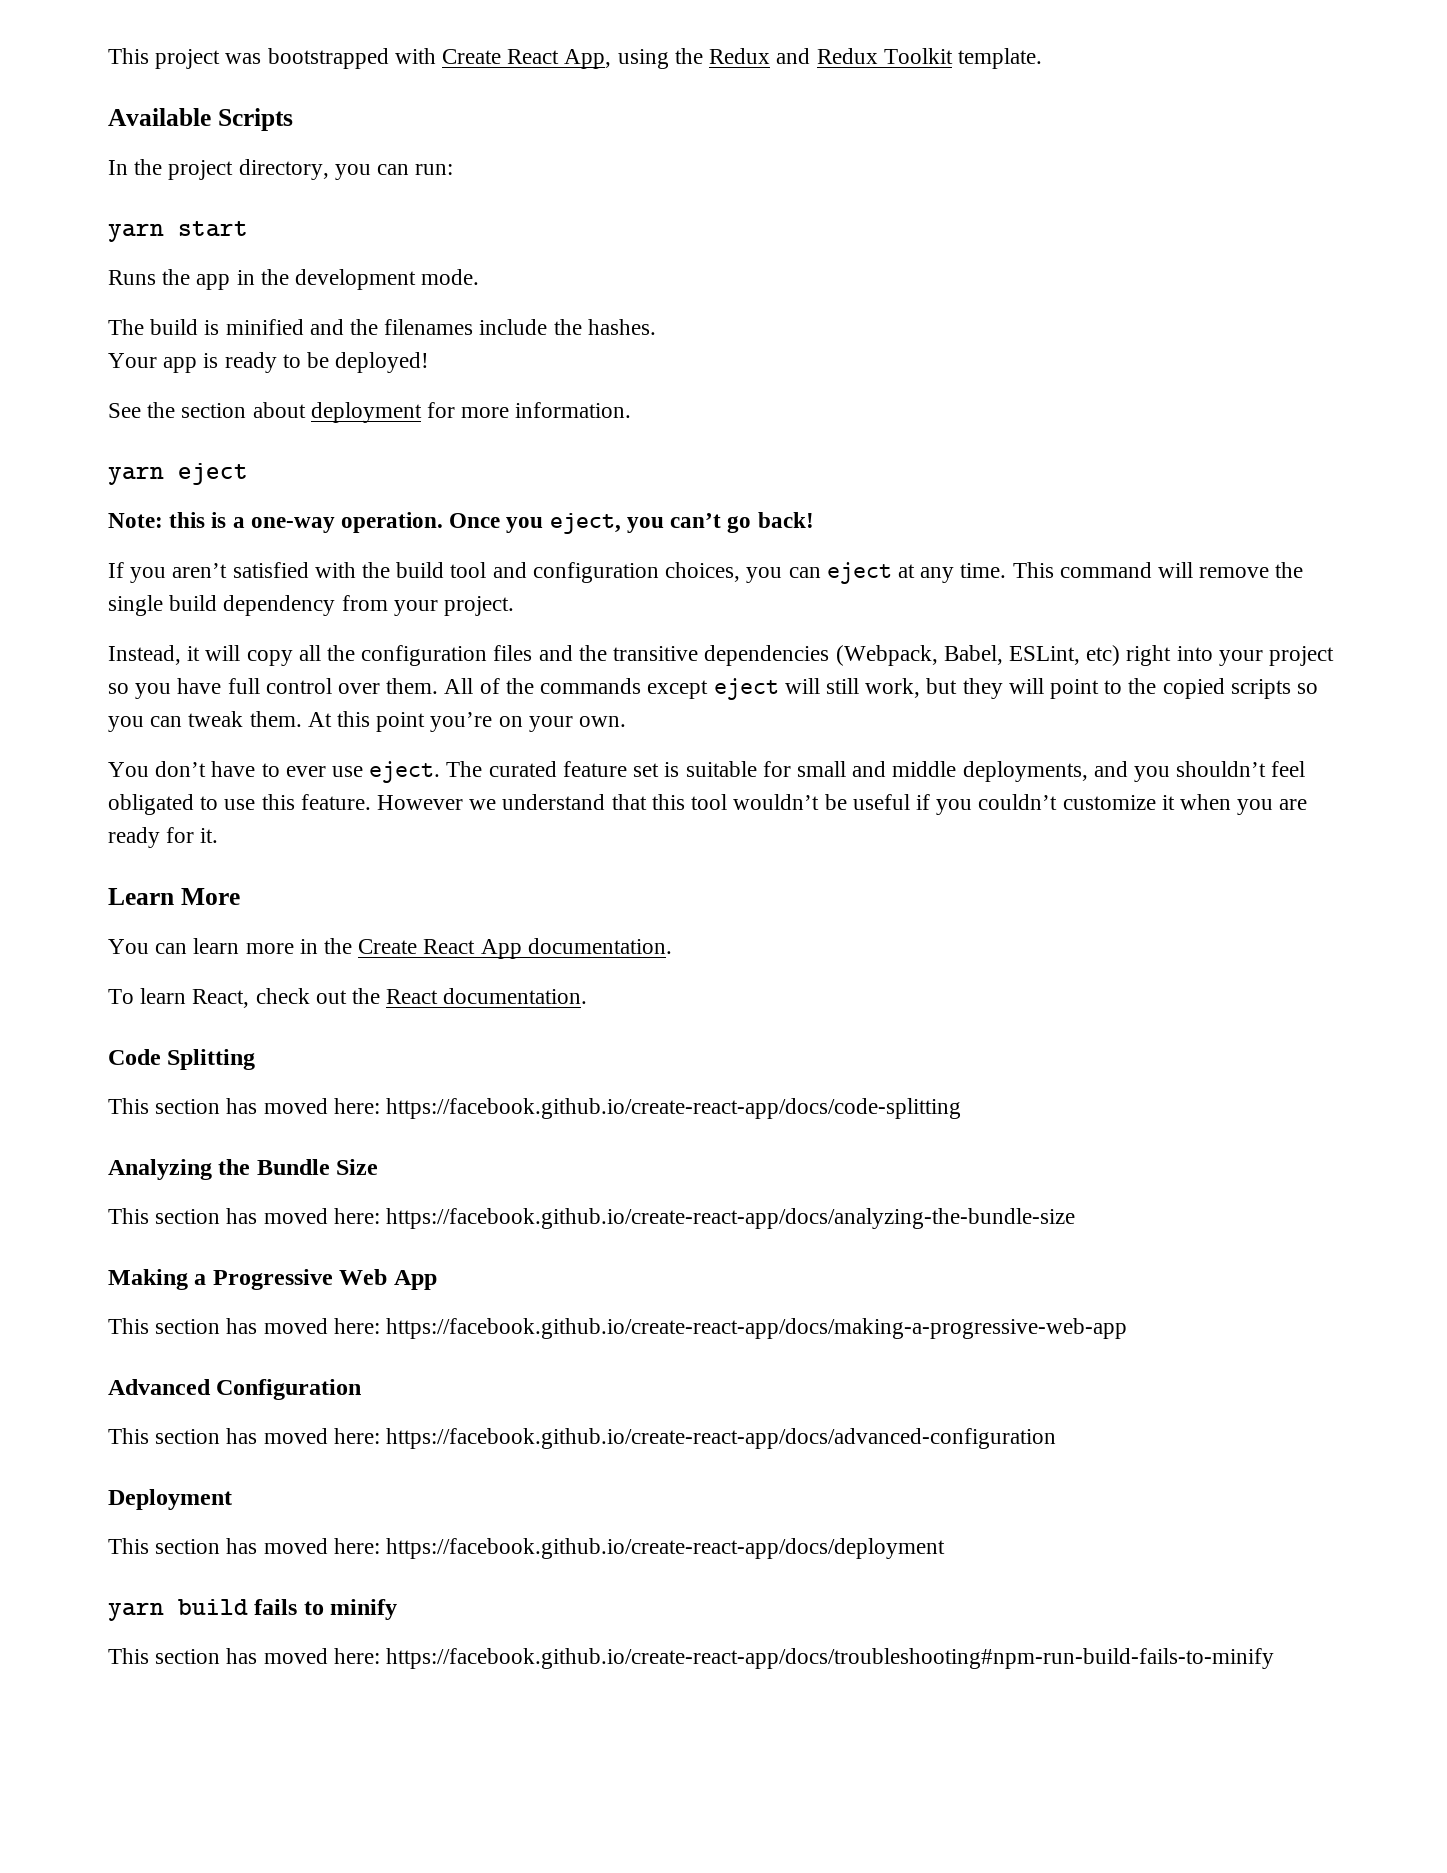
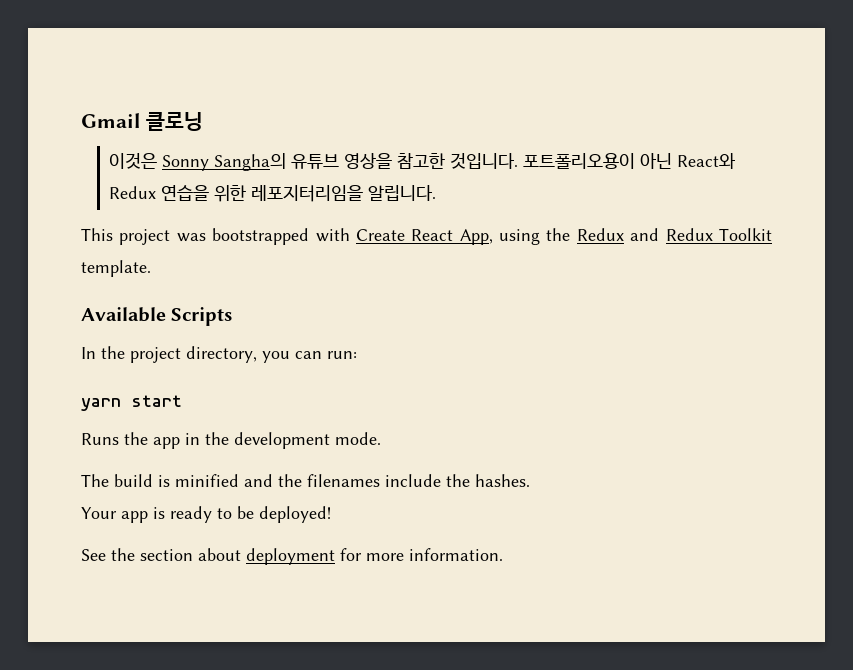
(108, 56) none -> [81,112,203,131] [109,153,737,171] [109,185,437,202] Gmail 클로닝 // 이것은 Sonny Sangha의 유튜브 영상을 참고한 것입니다. 포트폴리오용이 아닌 React와 Redux 연습을 위한 레포지터리임을 알립니다. //
[108,463,248,485] [108,512,814,534] [108,562,1304,584] [108,595,515,616] [108,645,1334,666] [108,678,1319,700] [108,711,627,732] [108,761,1306,783] [108,794,1308,815] [108,827,219,848] [108,888,240,905] [108,938,672,959] [108,988,588,1008] [108,1049,256,1070] [108,1098,962,1119] [108,1159,379,1180] [108,1208,1076,1229] [108,1269,437,1290] [108,1318,1128,1339] [108,1379,362,1400] [108,1428,1057,1449] [108,1489,232,1510] [108,1538,946,1559] [108,1599,398,1621] [108,1648,1275,1669] // yarn eject // Note: this is a one-way operation. Once you eject, you can’t go back! // If you aren’t satisfied with the build tool and configuration choices, you can eject at any time. This command will remove the single build dependency from your project. // Instead, it will copy all the configuration files and the transitive dependencies (Webpack, Babel, ESLint, etc) right into your project so you have full control over them. All of the commands except eject will still work, but they will point to the copied scripts so you can tweak them. At this point you’re on your own. // You don’t have to ever use eject. The curated feature set is suitable for small and middle deployments, and you shouldn’t feel obligated to use this feature. However we understand that this tool wouldn’t be useful if you couldn’t customize it when you are ready for it. // Learn More // You can learn more in the Create React App documentation. // To learn React, check out the React documentation. // Code Splitting // This section has moved here: https://facebook.github.io/create-react-app/docs/code-splitting // Analyzing the Bundle Size // This section has moved here: https://facebook.github.io/create-react-app/docs/analyzing-the-bundle-size // Making a Progressive Web App // This section has moved here: https://facebook.github.io/create-react-app/docs/making-a-progressive-web-app // Advanced Configuration // This section has moved here: https://facebook.github.io/create-react-app/docs/advanced-configuration // Deployment // This section has moved here: https://facebook.github.io/create-react-app/docs/deployment // yarn build fails to minify // This section has moved here: https://facebook.github.io/create-react-app/docs/troubleshooting#npm-run-build-fails-to-minify -> (503, 554) none

